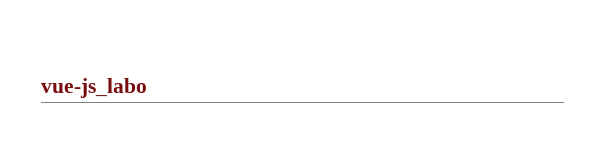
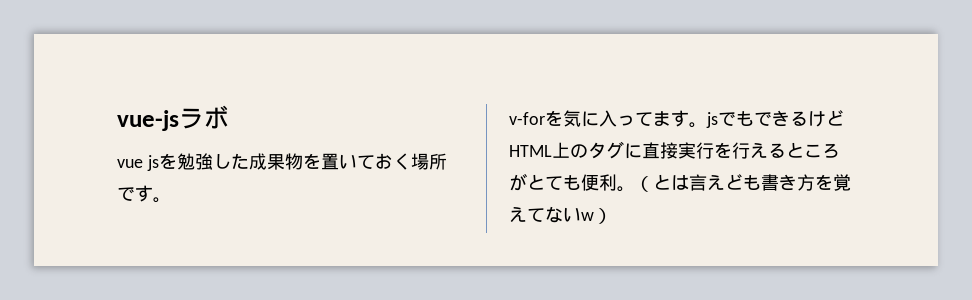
[41,78,147,98] vue-js_labo -> [117,105,229,131] [117,153,447,171] [117,185,171,203] [509,110,844,128] [509,141,840,159] [509,173,851,192] [509,206,612,224] vue-jsラボ // vue jsを勉強した成果物を置いておく場所です。 // v-forを気に入ってます。jsでもできるけどHTML上のタグに直接実行を行えるところがとても便利。（とは言えども書き方を覚えてないw）

